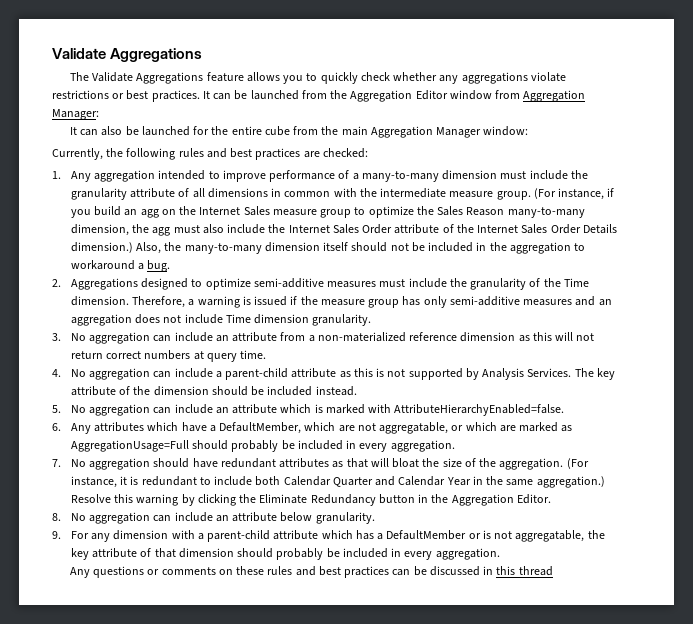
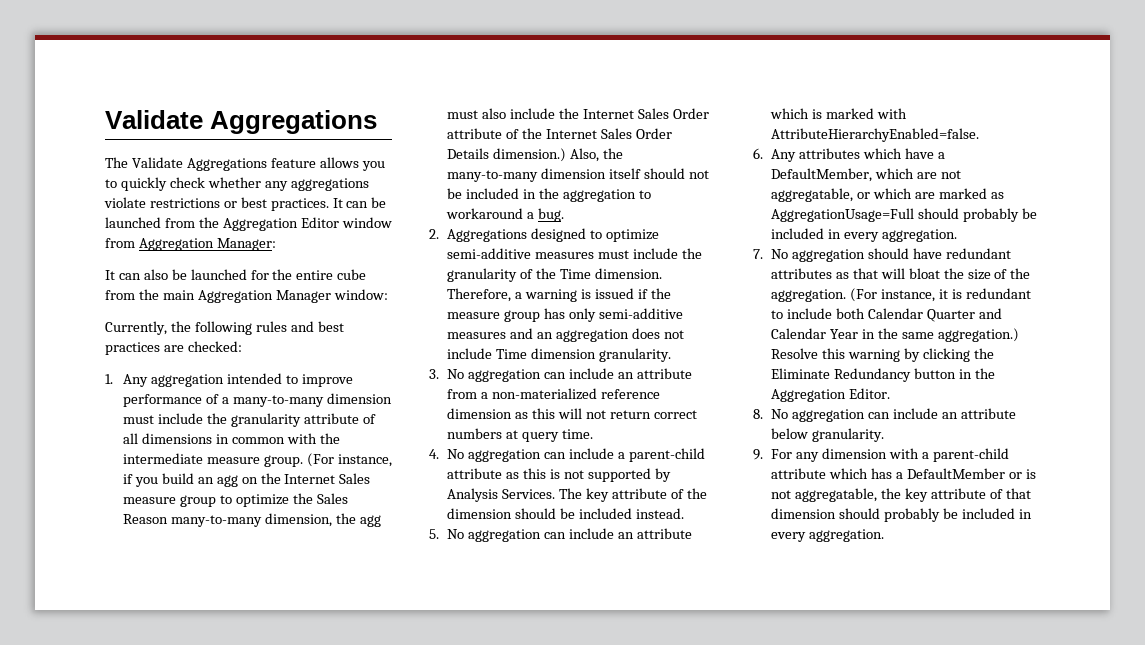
[69,566,553,578] // Any questions or comments on these rules and best practices can be discussed in this thread -> (884, 535) none

